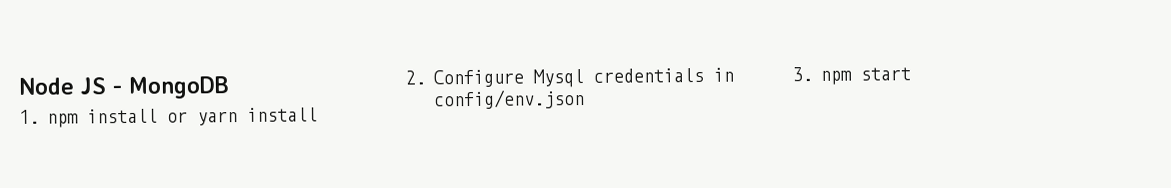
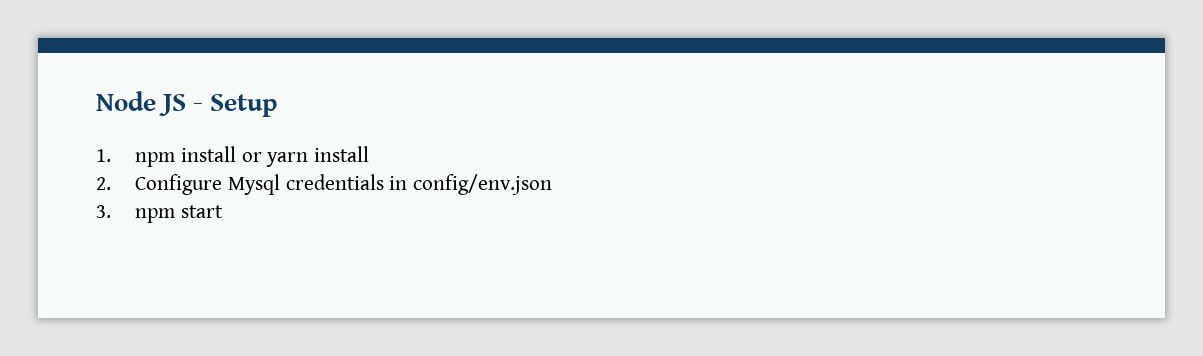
[128,76,230,99] MongoDB -> [210,94,278,117] Setup

